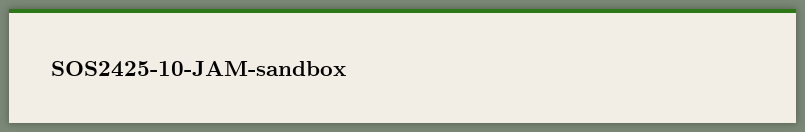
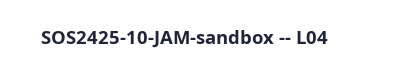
(346, 69) none -> [279,31,328,44] -- L04

